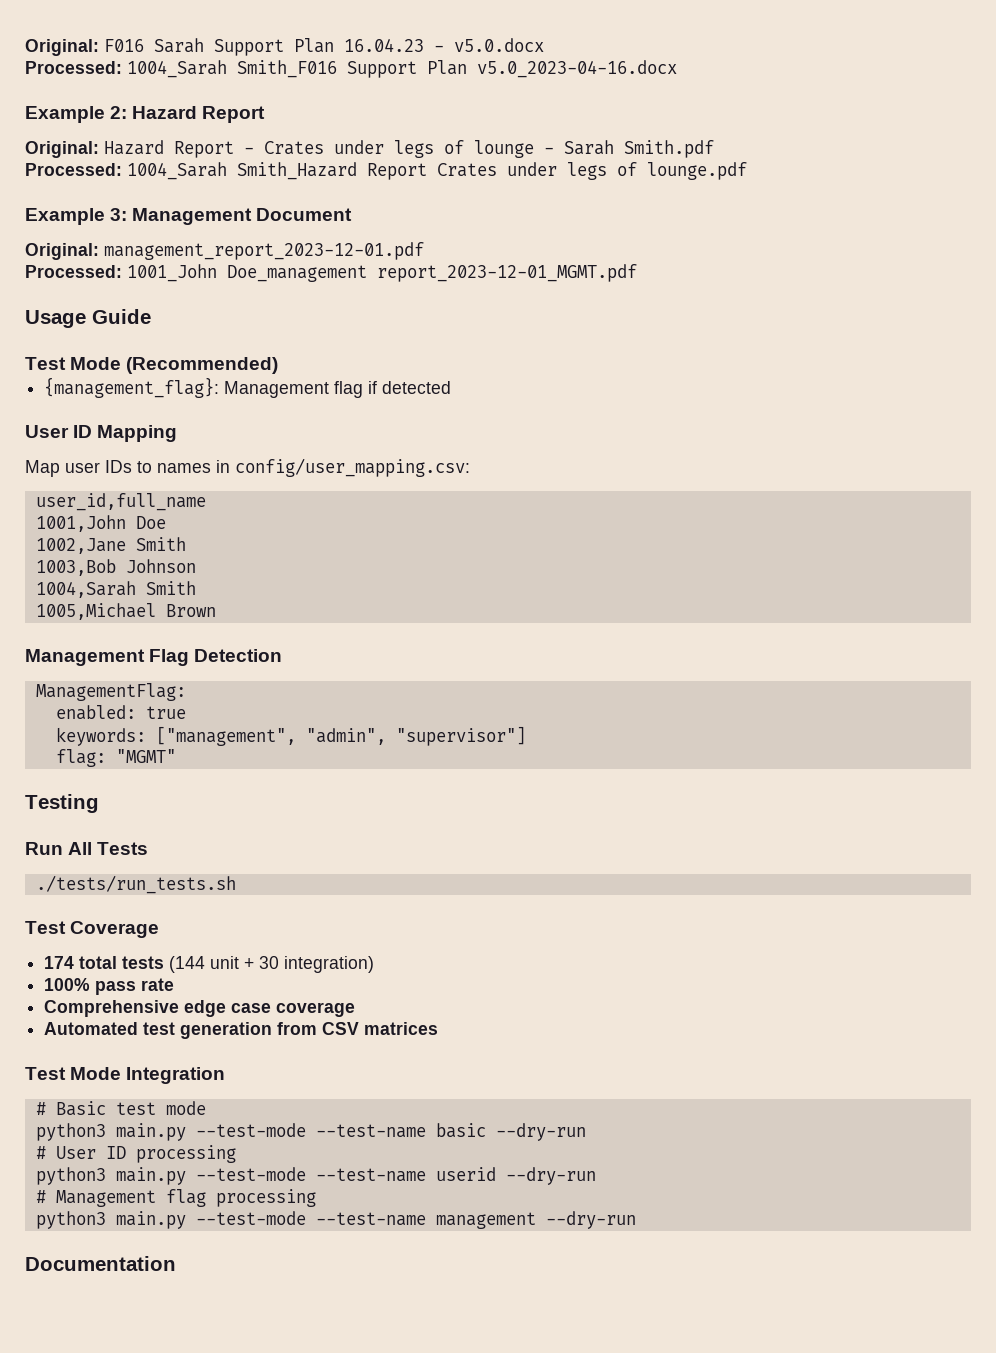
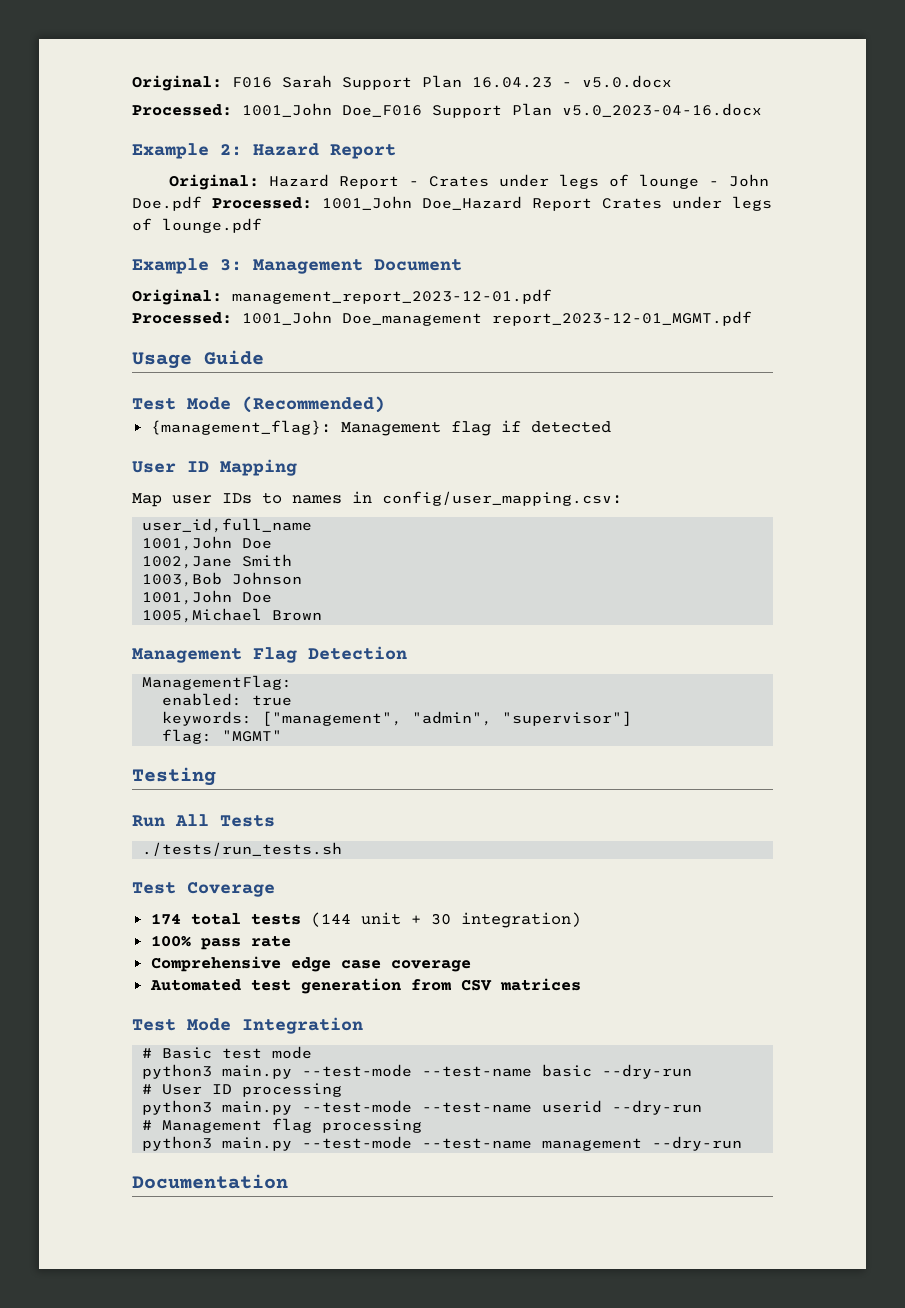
[127,60,337,78] 1004_Sarah Smith_F016 -> [242,103,422,117] 1001_John Doe_F016
[564,140,714,158] [25,162,357,180] Sarah Smith.pdf // Processed: 1004_Sarah Smith_Hazard -> [729,174,770,187] [132,196,522,211] John Doe.pdf Processed: 1001_John Doe_Hazard
[35,581,196,598] 1004,Sarah Smith -> [142,590,273,605] 1001,John Doe

